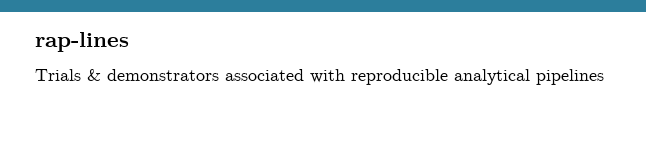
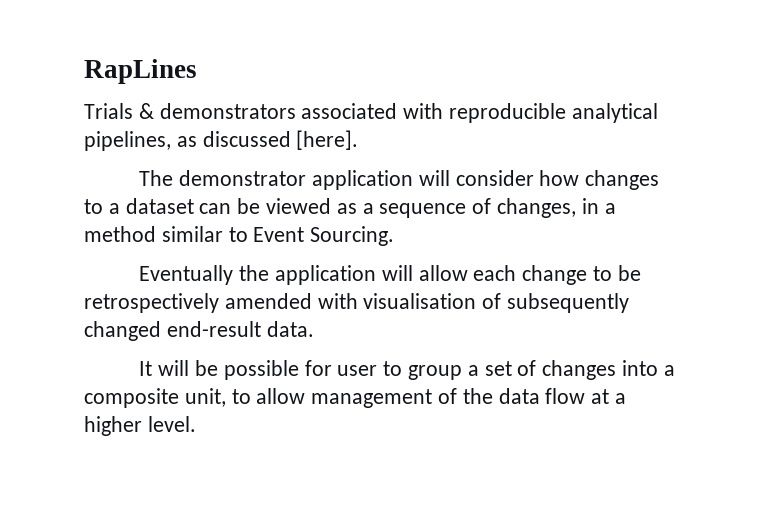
[35,32,129,52] rap-lines -> [84,59,197,84] RapLines
[536,69,604,85] pipelines -> [84,130,359,151] [139,170,660,190] [84,198,616,218] [84,226,395,246] [139,265,641,285] [84,293,630,313] [84,321,314,341] [139,360,675,380] [84,388,627,408] [84,416,196,436] pipelines, as discussed [here]. // The demonstrator application will consider how changes to a dataset can be viewed as a sequence of changes, in a method similar to Event Sourcing. // Eventually the application will allow each change to be retrospectively amended with visualisation of subsequently changed end-result data. // It will be possible for user to group a set of changes into a composite unit, to allow management of the data flow at a higher level.

